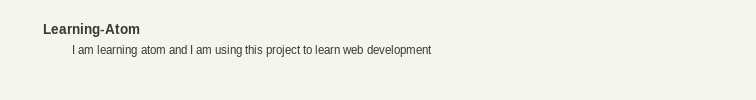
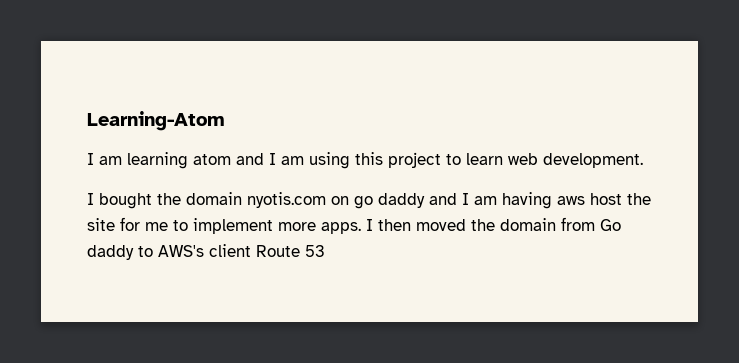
[366,45,432,57] development -> [543,153,643,168] [87,192,651,209] [87,217,621,234] [87,244,325,260] development. // I bought the domain nyotis.com on go daddy and I am having aws host the site for me to implement more apps. I then moved the domain from Go daddy to AWS's client Route 53

